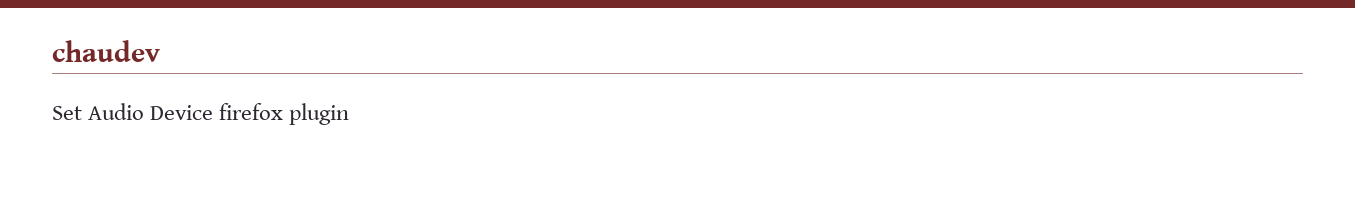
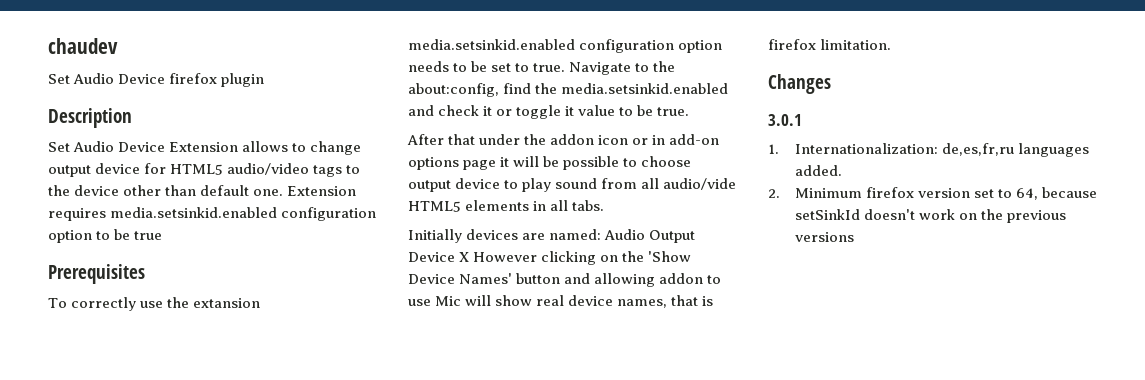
(350, 114) none -> [48,108,132,128] [48,141,362,155] [48,163,361,177] [48,185,357,196] [48,207,377,221] [48,229,163,243] [48,264,145,284] [48,297,261,311] [408,39,723,53] [408,61,676,75] [408,83,729,97] [408,105,690,119] [407,134,720,145] [408,156,692,170] [408,178,737,192] [408,200,605,212] [408,229,696,243] [408,251,692,265] [408,273,722,287] [408,295,714,308] [768,39,892,50] [768,74,831,94] [768,114,802,126] [768,143,1089,157] [794,165,842,176] [768,187,1097,200] [794,209,1066,223] [794,232,854,242] // Description // Set Audio Device Extension allows to change output device for HTML5 audio/video tags to the device other than default one. Extension requires media.setsinkid.enabled configuration option to be true // Prerequisites // To correctly use the extansion media.setsinkid.enabled configuration option needs to be set to true. Navigate to the about:config, find the media.setsinkid.enabled and check it or toggle it value to be true. // After that under the addon icon or in add-on options page it will be possible to choose output device to play sound from all audio/vide HTML5 elements in all tabs. // Initially devices are named: Audio Output Device X However clicking on the 'Show Device Names' button and allowing addon to use Mic will show real device names, that is firefox limitation. // Changes // 3.0.1 // 1. Internationalization: de,es,fr,ru languages added. // 2. Minimum firefox version set to 64, because setSinkId doesn't work on the previous versions

